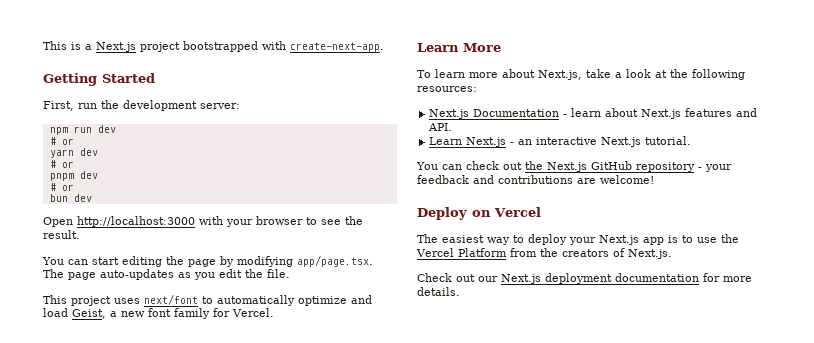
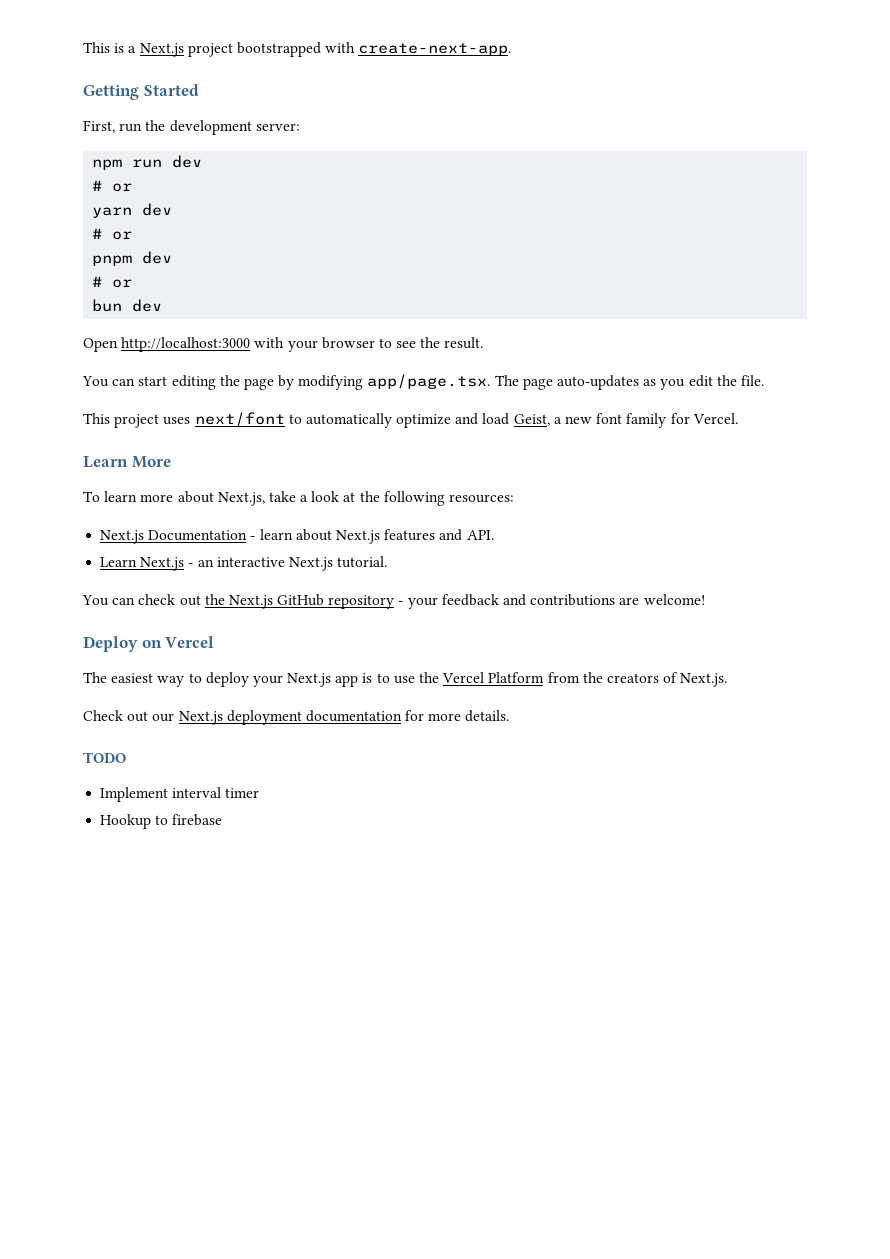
(460, 291) none -> [83,752,126,763] [100,787,260,802] [100,814,223,829] // TODO // Implement interval timer // Hookup to firebase

